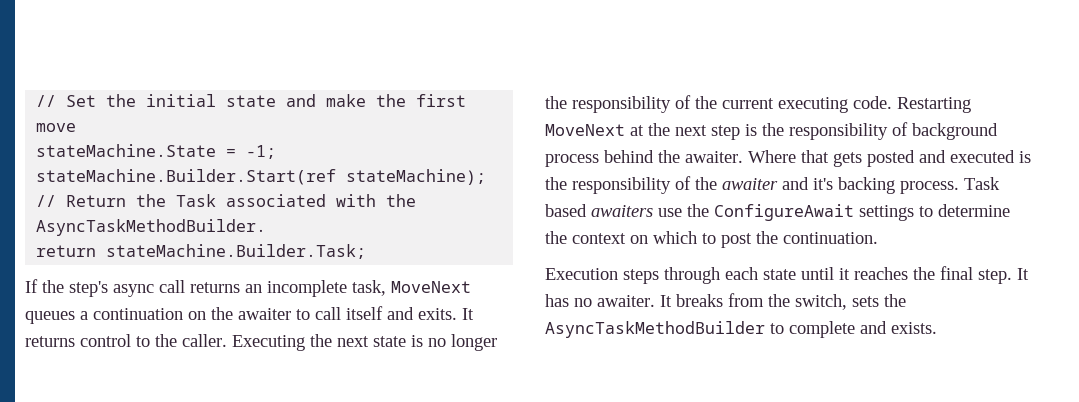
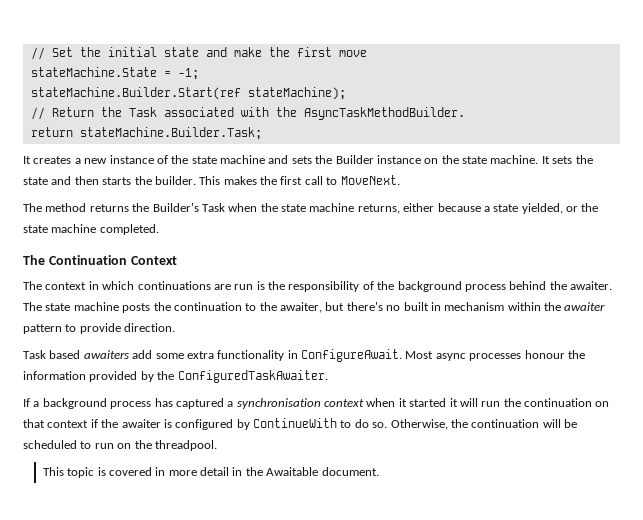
[25,279,471,297] [25,306,474,324] [25,334,497,351] [545,95,971,113] [545,122,908,140] If the step's async call returns an incomplete task, MoveNext queues a continuation on the awaiter to call itself and exits. It returns control to the caller. Executing the next state is no longer the responsibility of the current executing code. Restarting MoveNext at the next step is the responsibility of -> [23,155,593,164] [23,175,400,185] [23,203,599,214] [23,224,159,235] [23,255,177,265] [23,281,395,292] It creates a new instance of the state machine and sets the Builder instance on the state machine. It sets the state and then starts the builder. This makes the first call to MoveNext. // The method returns the Builder's Task when the state machine returns, either because a state yielded, or the state machine completed. // The Continuation Context // The context in which continuations are run is the responsibility of the
[748,150,1031,167] [545,176,1000,194] [545,204,1010,221] [545,231,878,248] [545,266,1029,284] [545,293,906,310] [545,321,937,338] Where that gets posted and executed is the responsibility of the awaiter and it's backing process. Task based awaiters use the ConfigureAwait settings to determine the context on which to post the continuation. // Execution steps through each state until it reaches the final step. It has no awaiter. It breaks from the switch, sets the AsyncTaskMethodBuilder to complete and exists. -> [23,302,606,313] [23,323,176,334] [23,349,585,362] [23,370,328,383] [23,398,610,409] [23,418,577,430] [23,440,217,451] [42,467,379,478] The state machine posts the continuation to the awaiter, but there's no built in mechanism within the awaiter pattern to provide direction. // Task based awaiters add some extra functionality in ConfigureAwait. Most async processes honour the information provided by the ConfiguredTaskAwaiter. // If a background process has captured a synchronisation context when it started it will run the continuation on that context if the awaiter is configured by ContinueWith to do so. Otherwise, the continuation will be scheduled to run on the threadpool. // This topic is covered in more detail in the Awaitable document.

